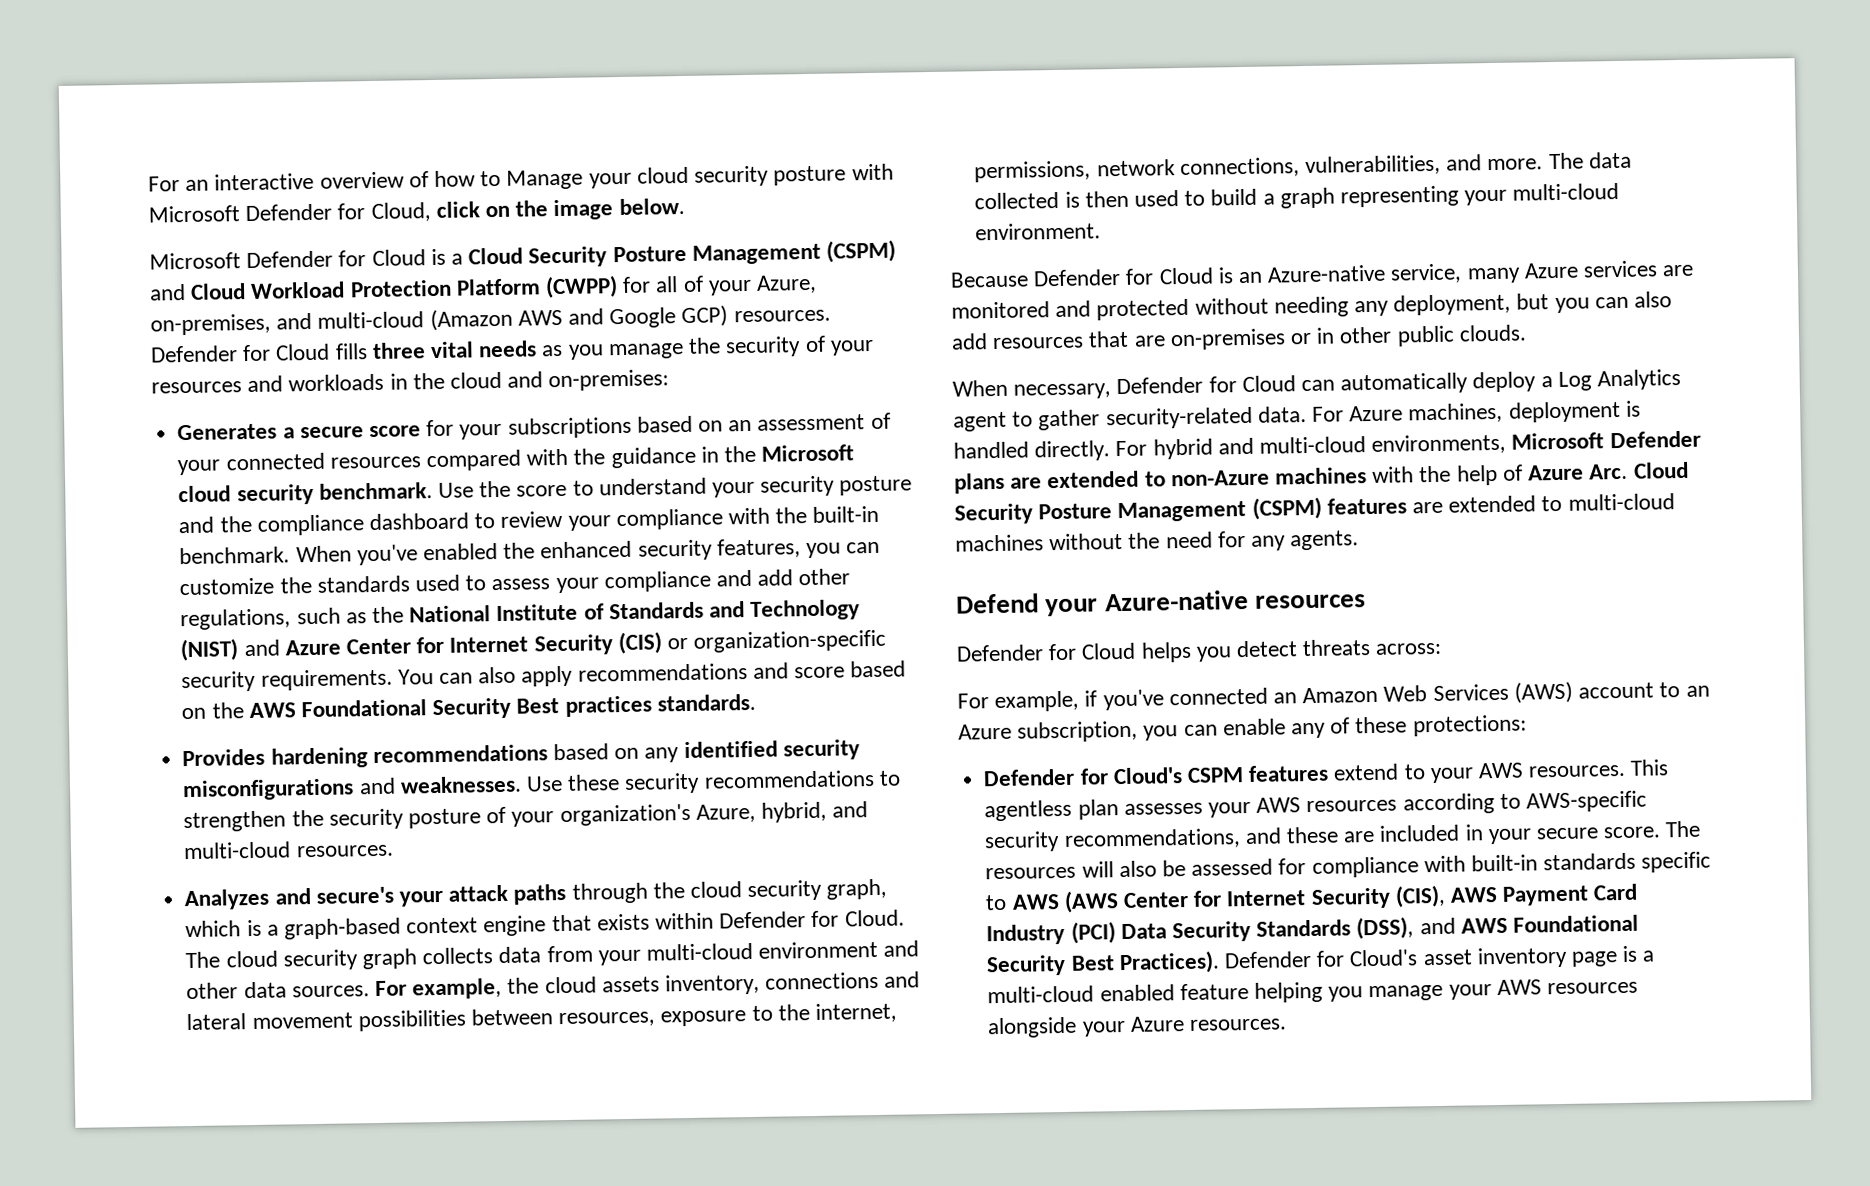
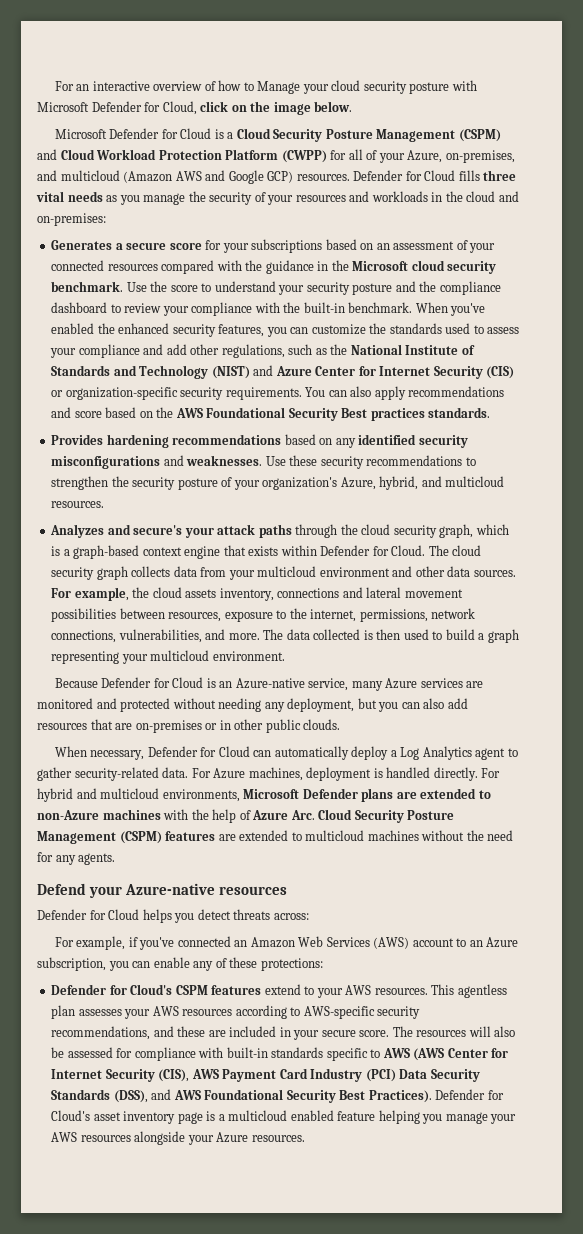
[317,311,425,329] multi-cloud -> [60,170,120,181] multicloud
[183,841,292,860] multi-cloud -> [445,476,505,487] multicloud
[645,942,753,961] multi-cloud -> [257,566,317,577] multicloud
[1512,182,1620,201] multi-cloud -> [150,650,210,661] multicloud
[1259,436,1367,454] multi-cloud -> [100,788,160,799] multicloud
[1567,493,1675,511] multi-cloud -> [305,830,365,841] multicloud
[987,985,1095,1004] multi-cloud -> [228,1110,288,1121] multicloud

